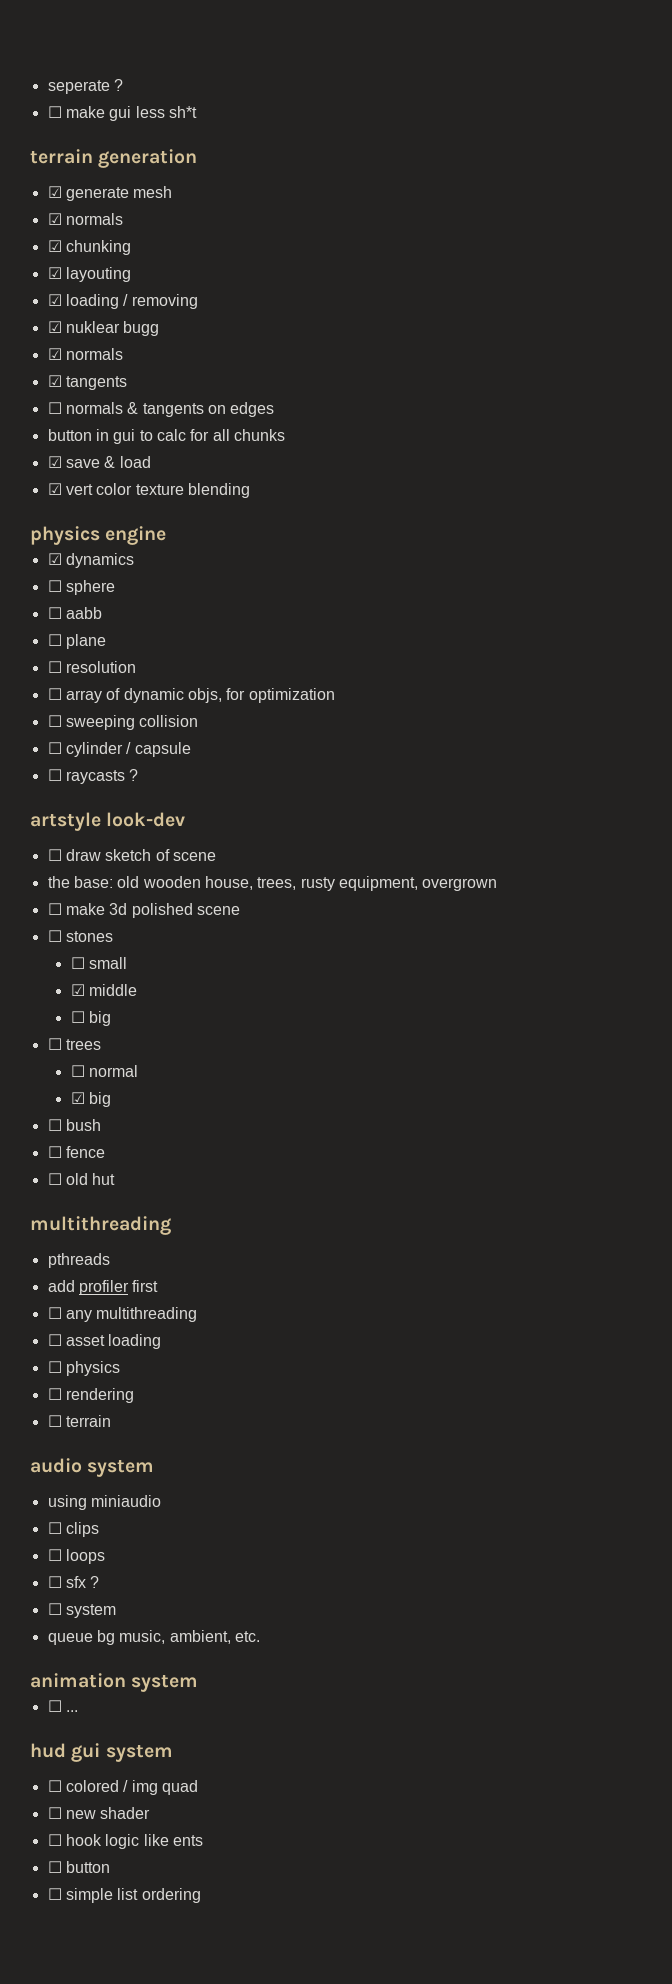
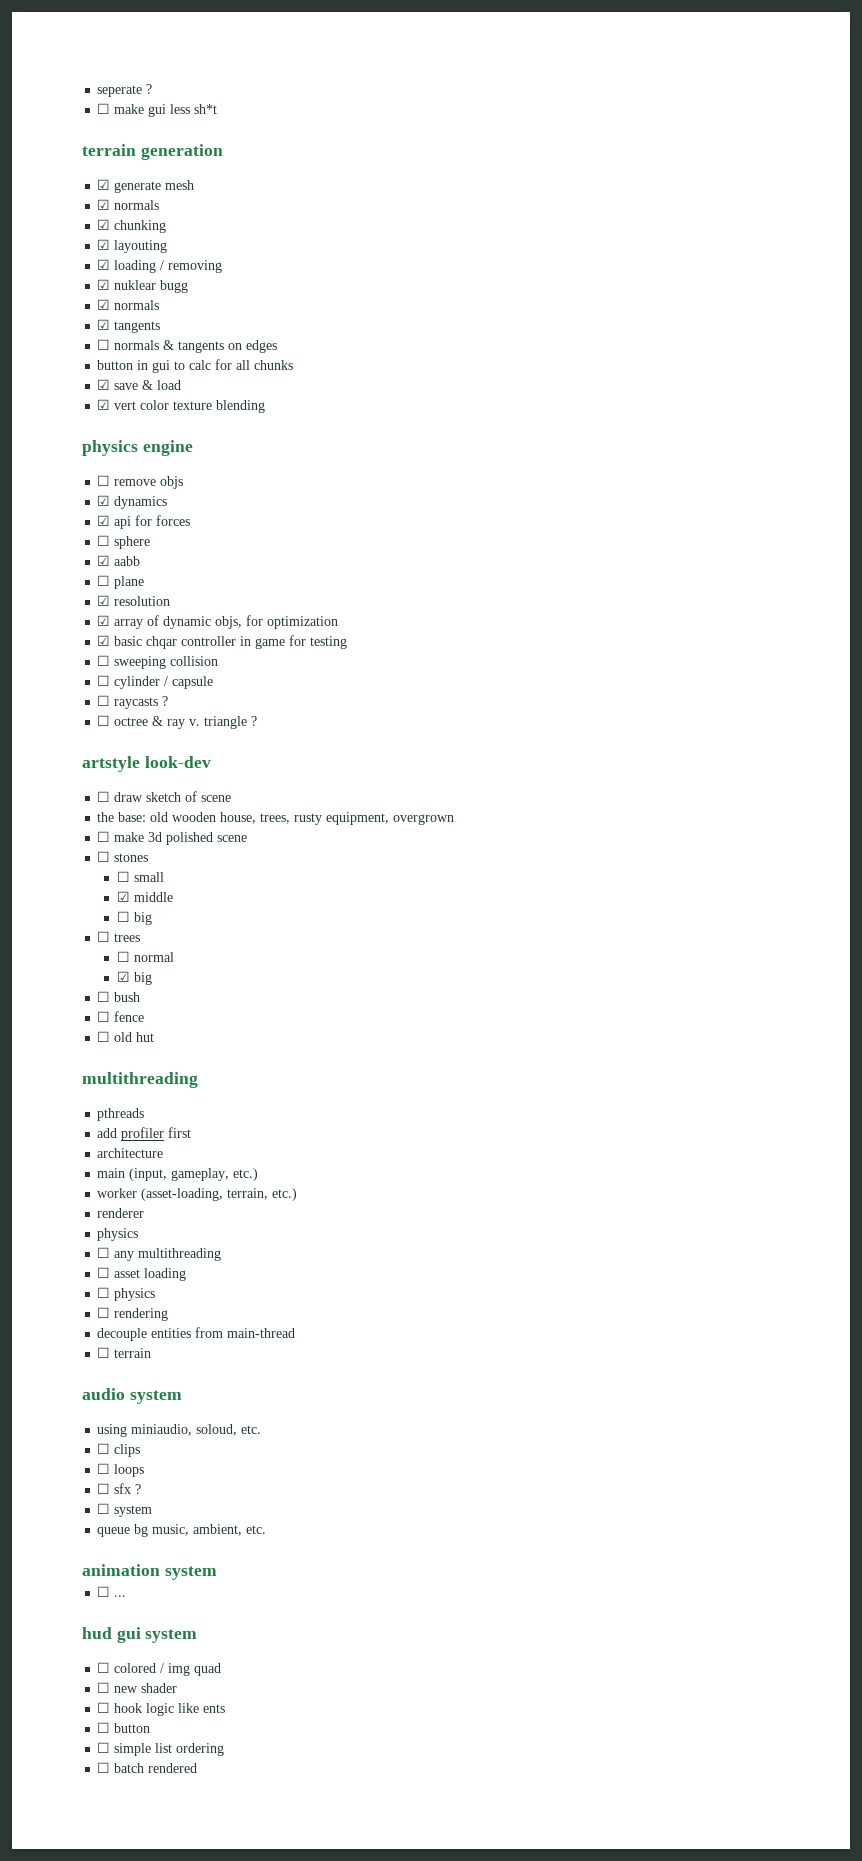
(167, 535) none -> [97,475,184,489] // ☐ remove objs
(134, 560) none -> [97,515,191,529] // ☑ api for forces
[47,607,62,619] ☐ -> [97,555,111,566] ☑
[47,661,62,673] ☐ -> [97,595,111,606] ☑
[47,688,62,700] ☐ -> [97,615,111,626] ☑
(335, 695) none -> [97,635,348,649] // ☑ basic chqar controller in game for testing
(139, 775) none -> [97,715,258,729] // ☐ octree & ray v. triangle ?
(159, 1286) none -> [97,1148,164,1158] [97,1168,259,1181] [97,1188,298,1201] [97,1208,145,1218] [97,1228,139,1241] // architecture // main (input, gameplay, etc.) // worker (asset-loading, terrain, etc.) // renderer // physics
(134, 1395) none -> [97,1327,296,1341] // decouple entities from main-thread
[90,1495,161,1507] miniaudio -> [131,1424,262,1436] miniaudio, soloud, etc.
(201, 1895) none -> [97,1762,198,1773] // ☐ batch rendered

